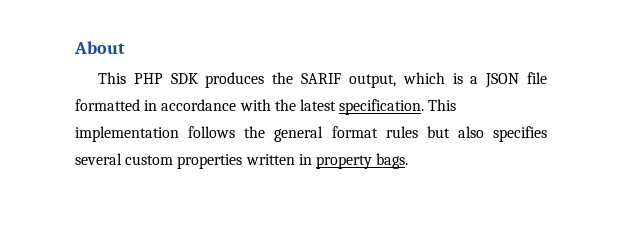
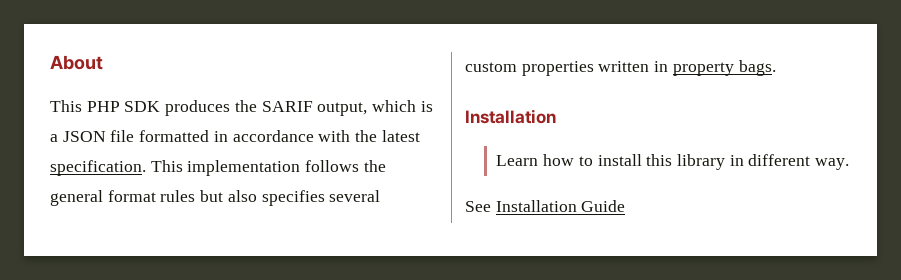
(409, 161) none -> [465,109,556,124] [496,154,850,170] [465,200,626,212] // Installation // Learn how to install this library in different way. // See Installation Guide

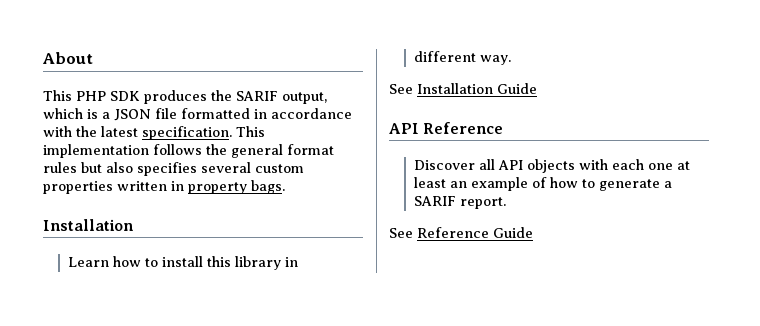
(626, 206) none -> [389,122,504,134] [414,159,691,173] [414,177,673,191] [414,196,507,209] [389,227,533,238] // API Reference // Discover all API objects with each one at least an example of how to generate a SARIF report. // See Reference Guide

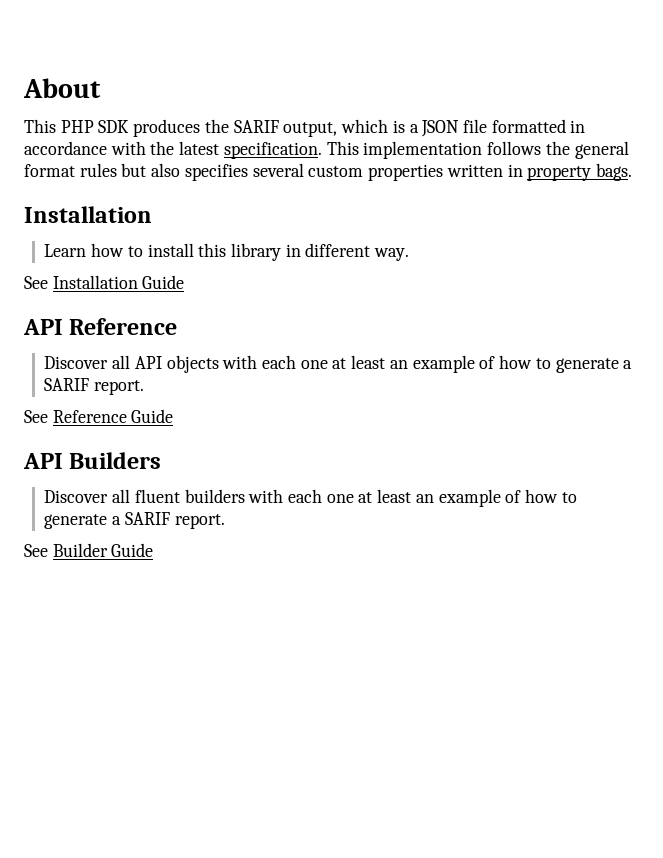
(533, 232) none -> [23,452,162,469] [44,489,577,507] [44,512,225,529] [24,543,154,557] // API Builders // Discover all fluent builders with each one at least an example of how to generate a SARIF report. // See Builder Guide

